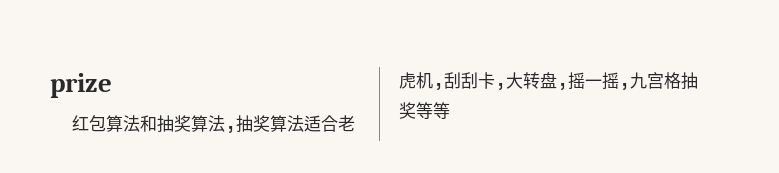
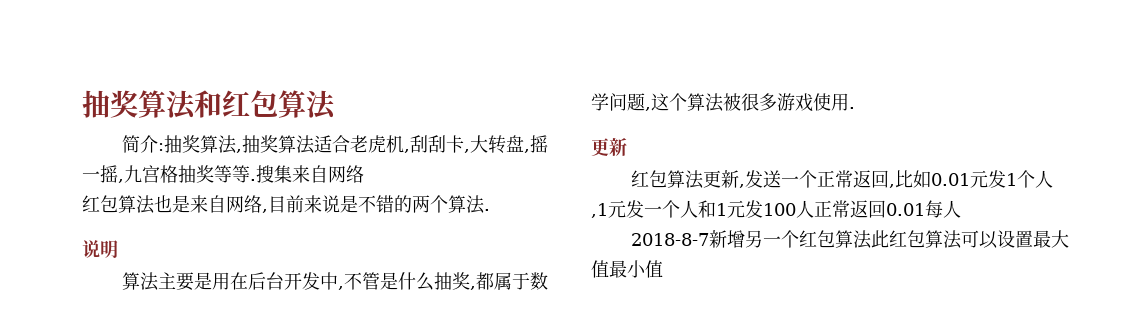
[50,73,112,98] [72,115,158,132] prize // 红包算法和 -> [82,90,337,120] [122,135,165,153] 抽奖算法和红包算法 // 简介:
(450, 110) none -> [250,165,364,183] [82,195,490,214] [82,240,118,258] [122,272,549,291] [591,93,855,112] [591,138,627,156] [631,170,1054,189] [591,200,961,218] [631,230,1070,249] [591,260,663,278] .搜集来自网络 // 红包算法也是来自网络,目前来说是不错的两个算法. // 说明 // 算法主要是用在后台开发中,不管是什么抽奖,都属于数学问题,这个算法被很多游戏使用. // 更新 // 红包算法更新,发送一个正常返回,比如0.01元发1个人,1元发一个人和1元发100人正常返回0.01每人 // 2018-8-7新增另一个红包算法此红包算法可以设置最大值最小值

